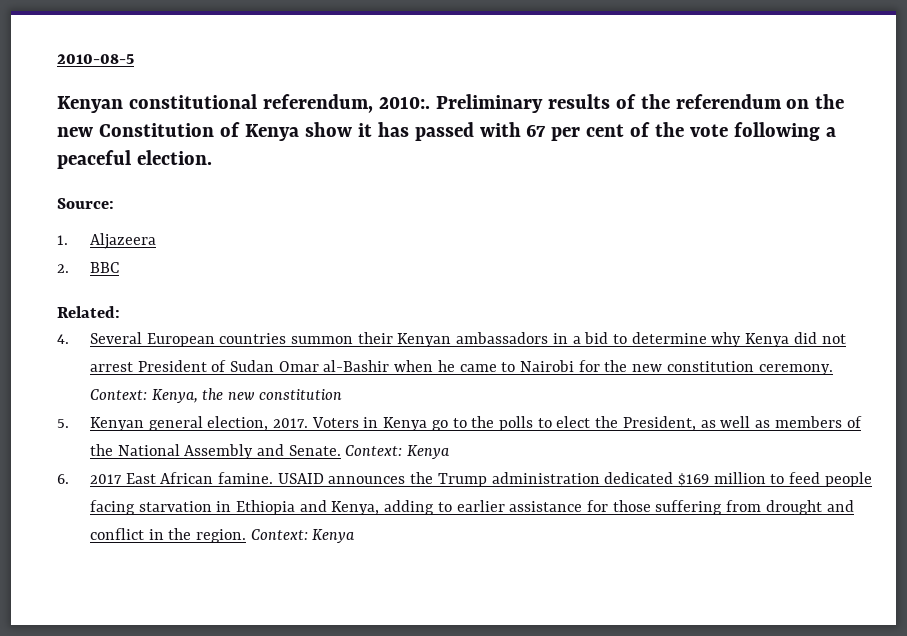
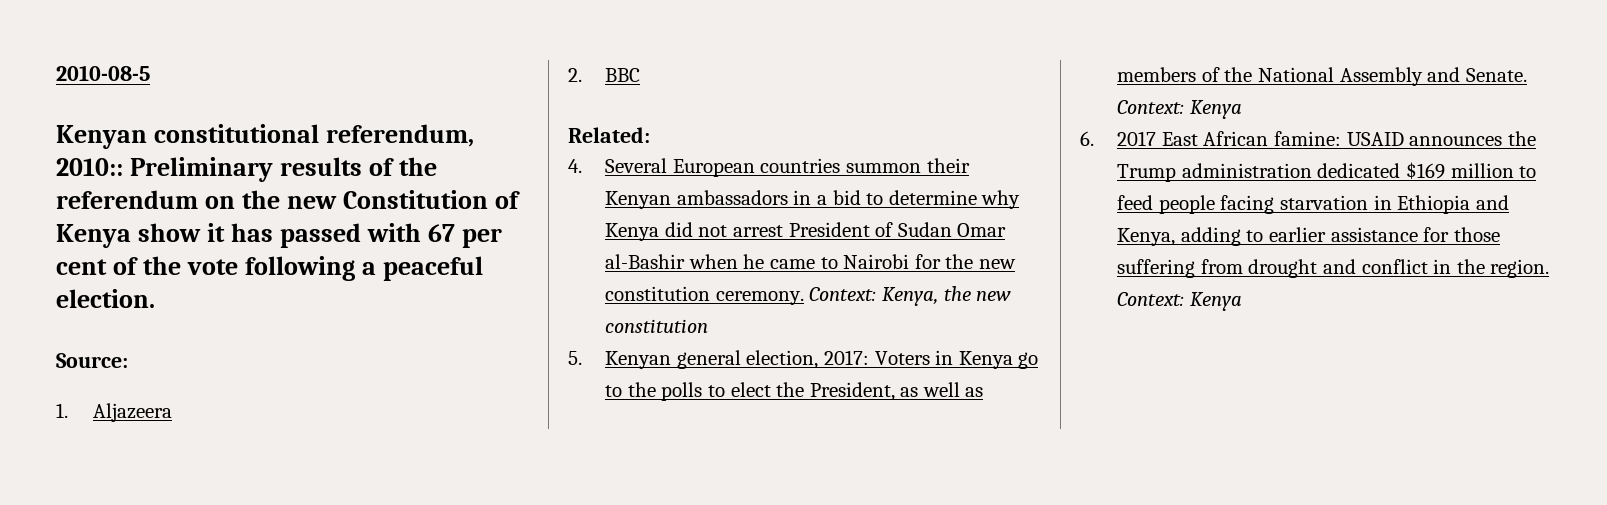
[378,96,430,109] 2010:. -> [56,158,123,176] 2010::
[272,418,308,428] 2017. -> [824,350,870,365] 2017:
[217,472,273,484] famine. -> [1274,131,1342,146] famine:

